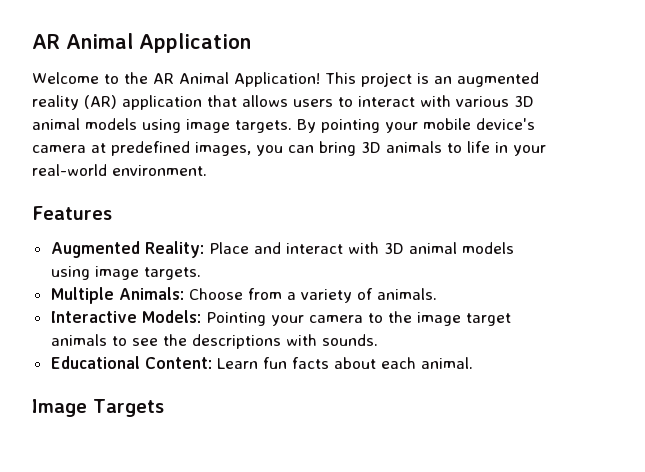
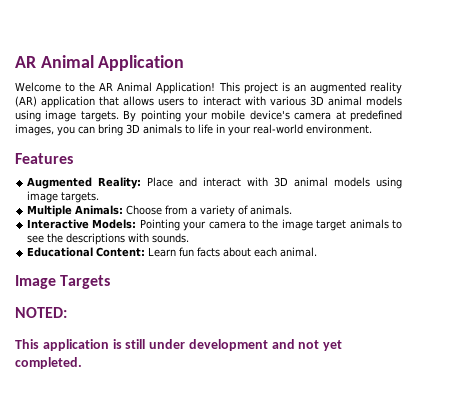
(164, 408) none -> [15,307,67,318] [15,339,343,351] [15,357,82,369] // NOTED: // This application is still under development and not yet completed.

